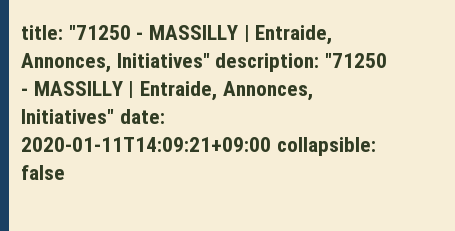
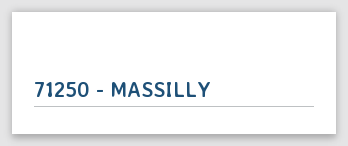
[21,25,333,45] [21,53,388,73] [21,81,313,101] [21,109,165,124] [21,137,376,156] [21,165,65,180] title: "71250 - MASSILLY | Entraide, Annonces, Initiatives" description: "71250 - MASSILLY | Entraide, Annonces, Initiatives" date: 2020-01-11T14:09:21+09:00 collapsible: false -> [34,81,211,97] 71250 - MASSILLY

